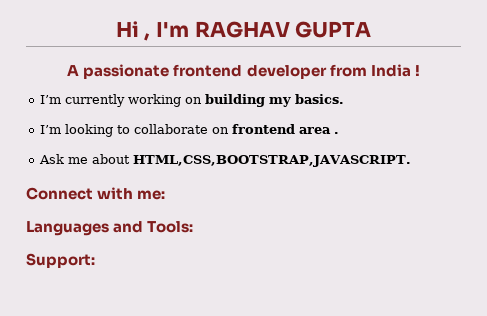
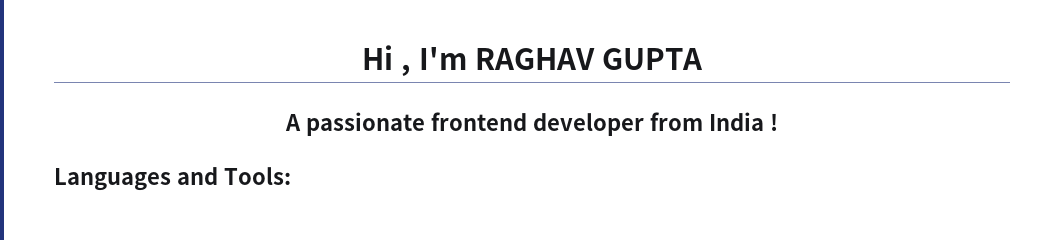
[40,94,345,107] [40,124,340,137] [39,154,412,167] [26,187,166,200] // I’m currently working on building my basics. // I’m looking to collaborate on frontend area . // Ask me about HTML,CSS,BOOTSTRAP,JAVASCRIPT. // Connect with me: -> (778, 122) none
[26,253,95,268] // Support: -> (291, 176) none

